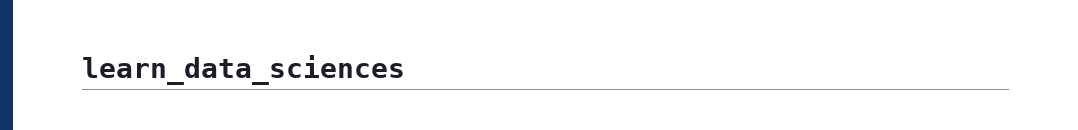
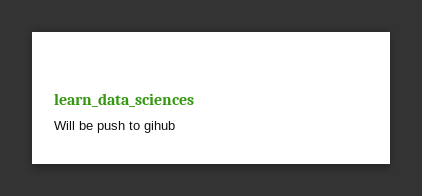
(405, 70) none -> [54,121,175,133] // Will be push to gihub

